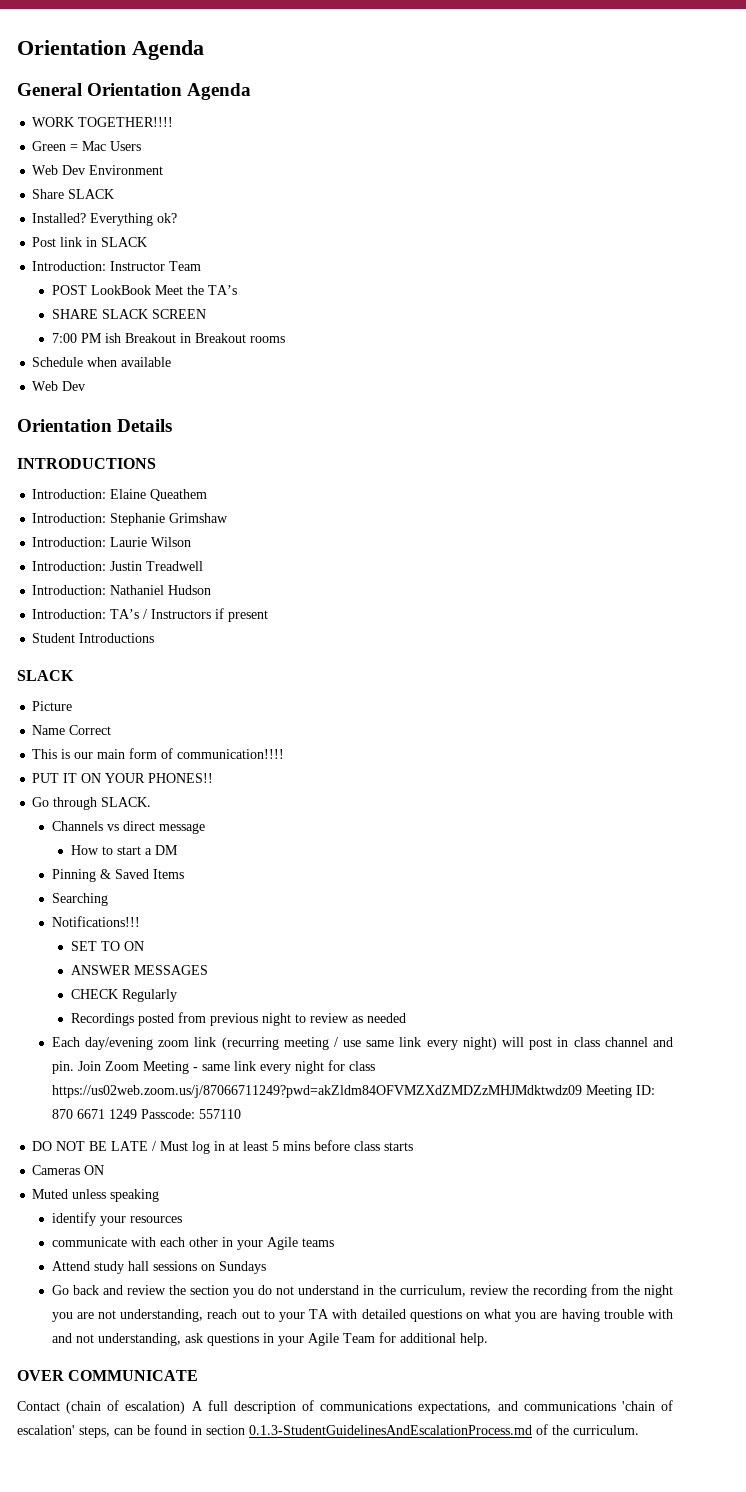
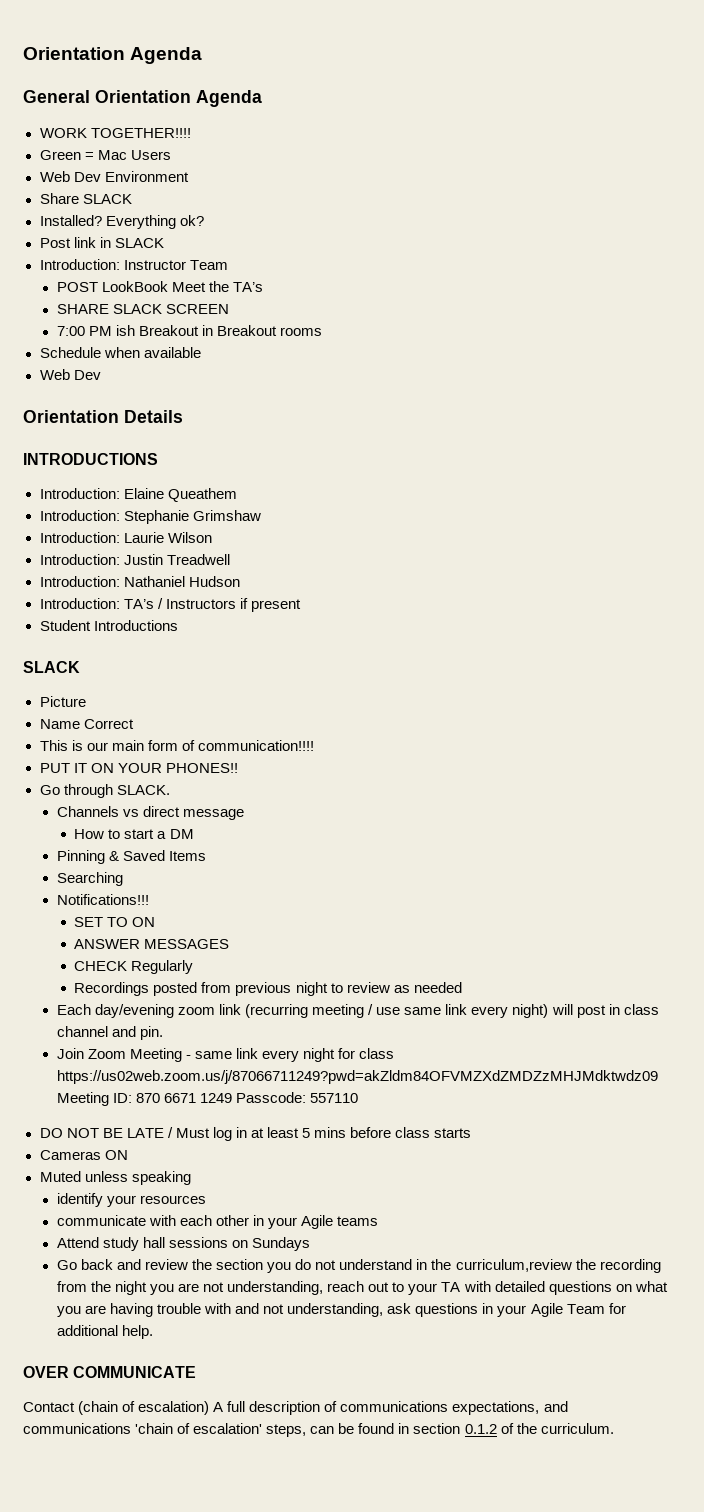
(74, 1067) none -> (164, 1033) //
[399,1285,509,1297] curriculum, review -> [455,1259,572,1272] curriculum,review
[249,1425,532,1435] 0.1.3-StudentGuidelinesAndEscalationProcess.md -> [464,1424,497,1434] 0.1.2

